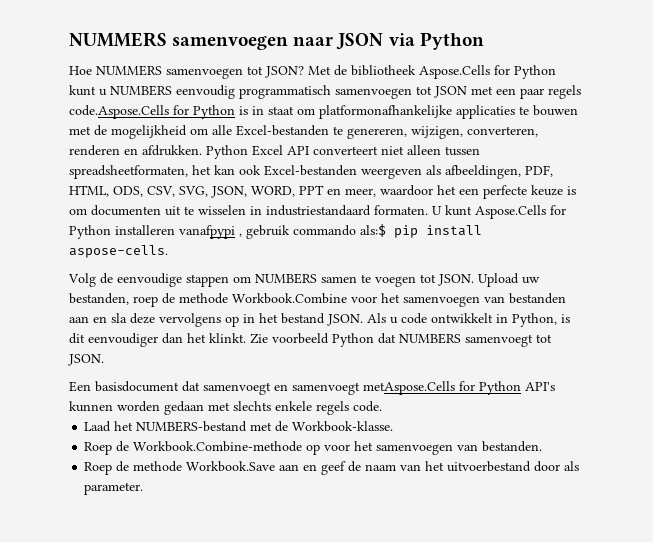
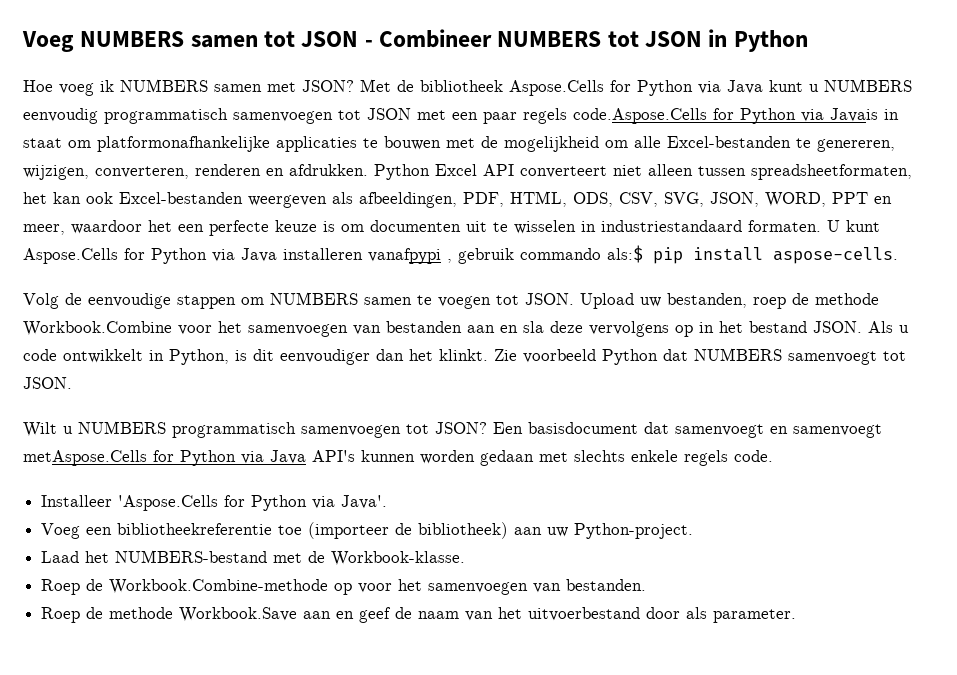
[69,32,484,50] [69,65,263,79] NUMMERS samenvoegen naar JSON via Python // Hoe NUMMERS samenvoegen tot -> [22,29,808,52] [23,79,296,96] Voeg NUMBERS samen tot JSON - Combineer NUMBERS tot JSON in Python // Hoe voeg ik NUMBERS samen met
(556, 72) none -> [698,80,763,94] via Java
[239,106,248,115] is -> [801,108,878,122] via Javais
(111, 232) none -> [212,248,277,262] via Java
(104, 360) none -> [23,421,487,438] Wilt u NUMBERS programmatisch samenvoegen tot JSON?
(521, 388) none -> [241,450,306,464] via Java
(382, 406) none -> [41,495,388,511] [41,522,694,539] // Installeer 'Aspose.Cells for Python via Java'. // Voeg een bibliotheekreferentie toe (importeer de bibliotheek) aan uw Python-project.

